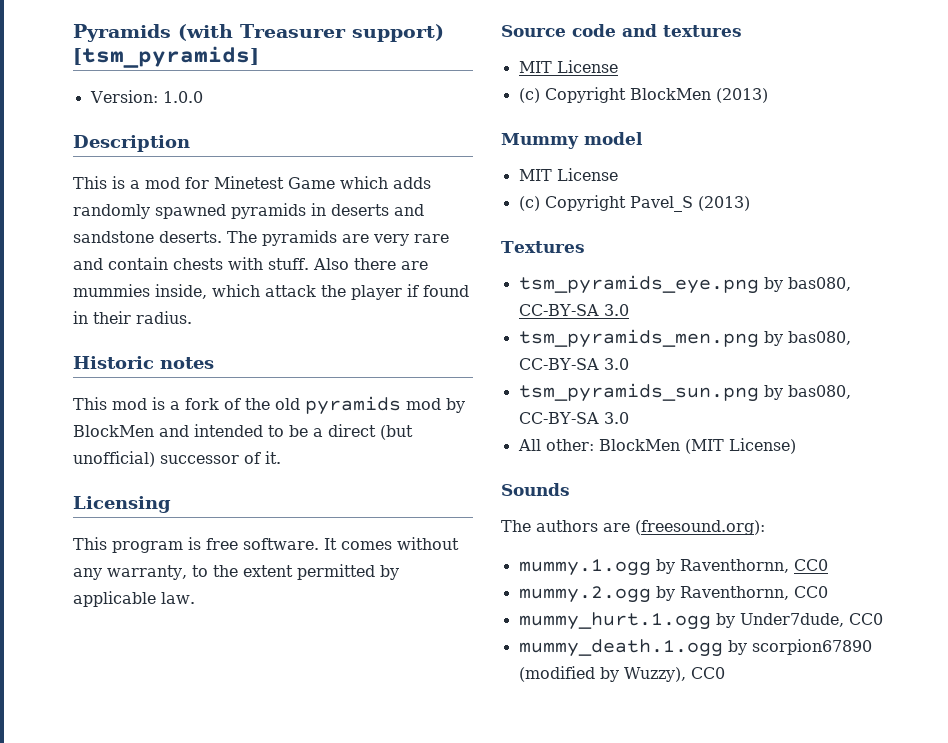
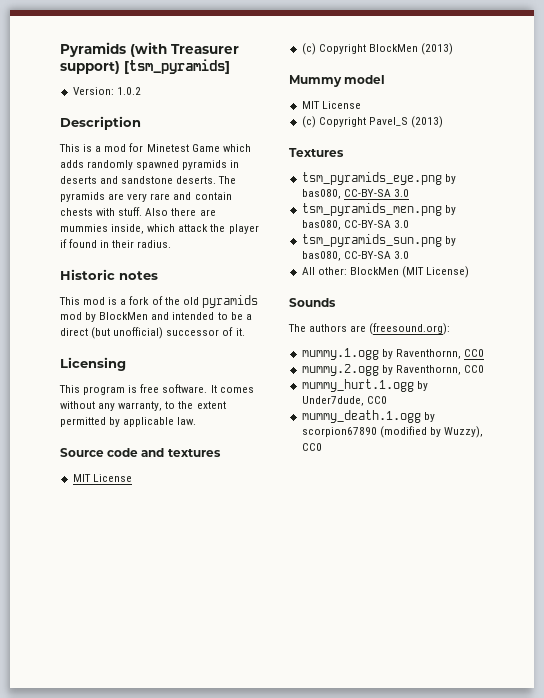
[162,91,203,103] 1.0.0 -> [116,87,141,95] 1.0.2

